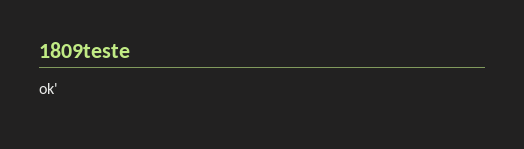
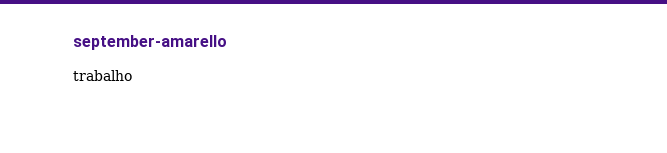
[39,42,130,58] [39,83,58,94] 1809teste // ok' -> [73,35,227,50] [73,70,132,81] september-amarello // trabalho

